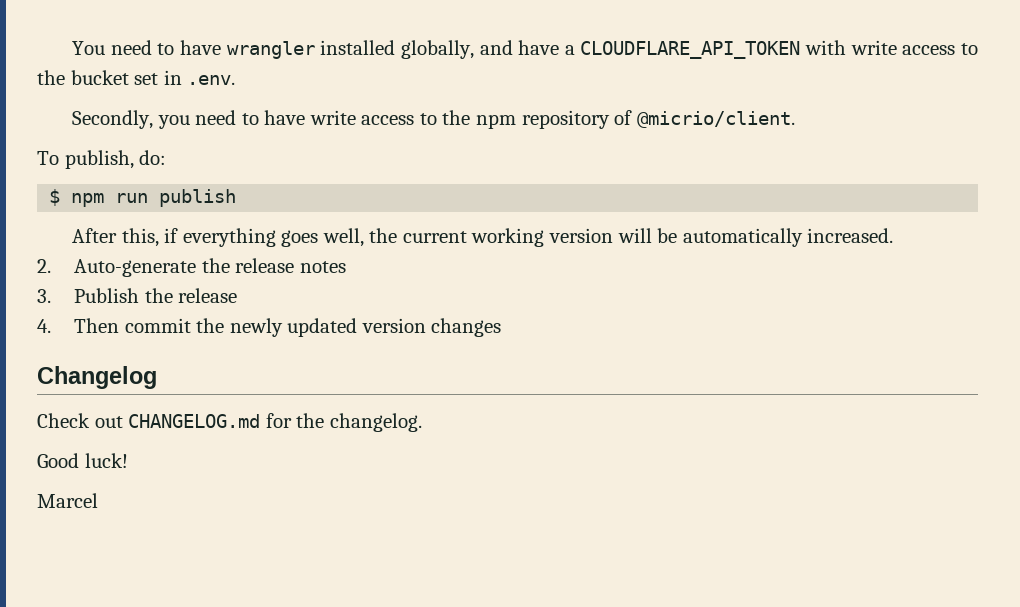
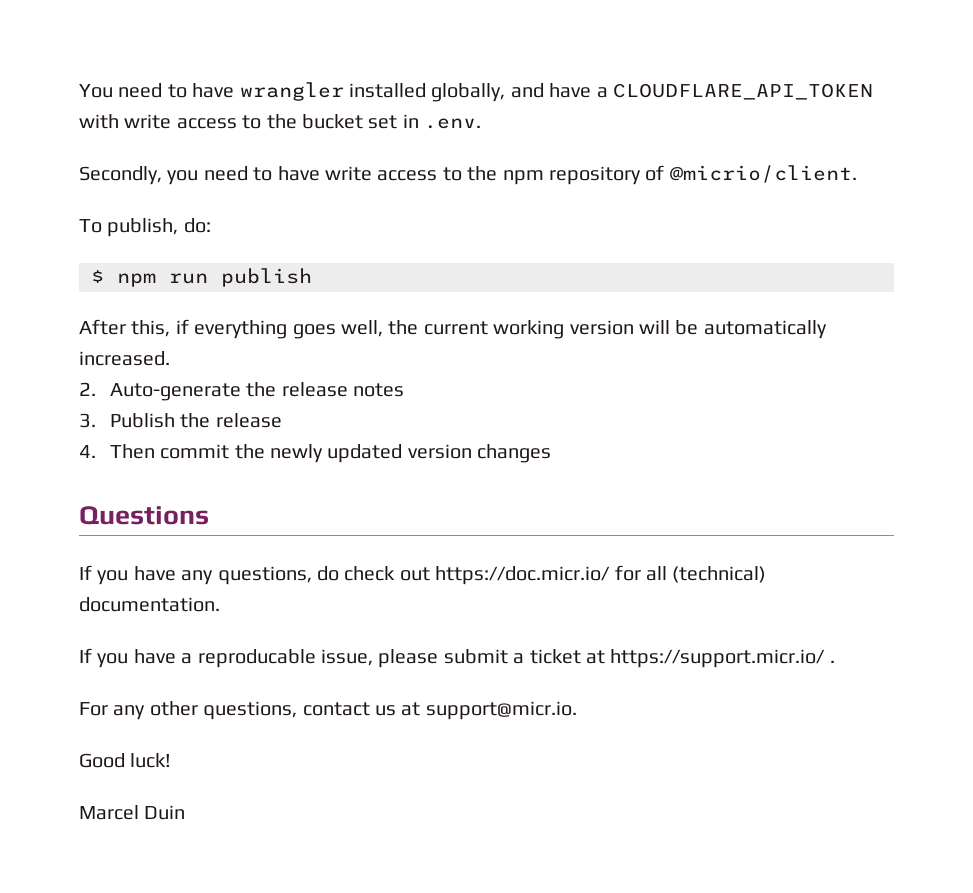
[37,366,157,389] [37,413,422,432] Changelog // Check out CHANGELOG.md for the changelog. -> [79,506,209,525] [79,565,767,585] [79,597,220,612] [79,648,835,668] [79,701,577,720] Questions // If you have any questions, do check out https://doc.micr.io/ for all (technical) documentation. // If you have a reproducable issue, please submit a ticket at https://support.micr.io/ . // For any other questions, contact us at support@micr.io.
(98, 500) none -> [144,805,186,820] Duin

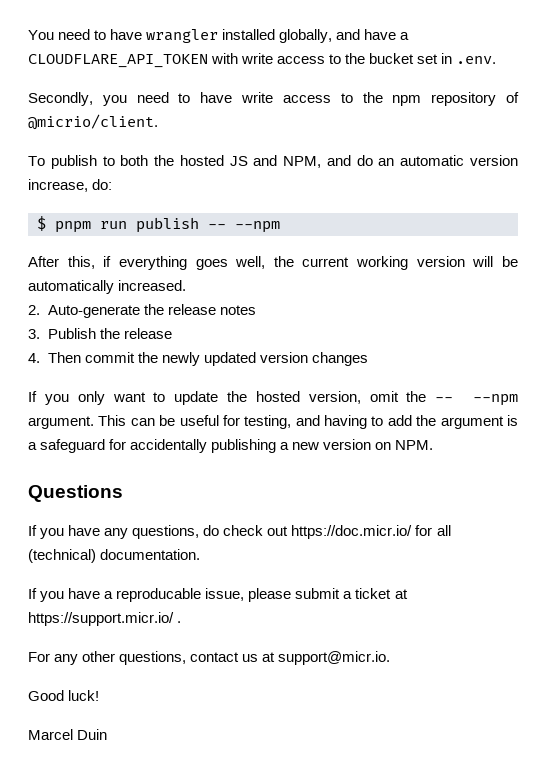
[107,218,179,237] publish, -> [50,155,518,169] [28,179,88,192] publish to both the hosted JS and NPM, and do an automatic version increase,
[117,273,156,287] npm -> [55,221,91,233] pnpm
(312, 277) none -> [208,221,280,233] -- --npm
(552, 453) none -> [28,391,518,406] [28,415,518,429] [28,439,434,453] // If you only want to update the hosted version, omit the -- --npm argument. This can be useful for testing, and having to add the argument is a safeguard for accidentally publishing a new version on NPM.

